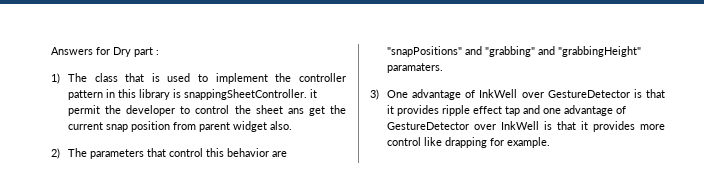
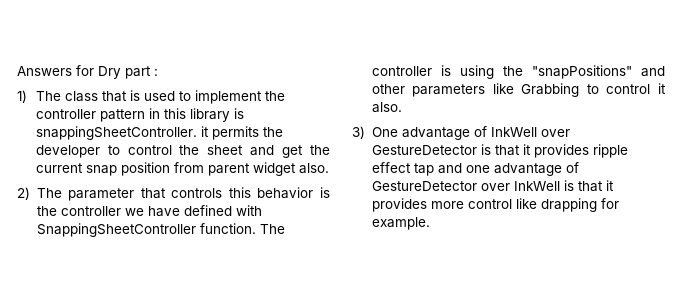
[67,105,100,116] permit -> [211,126,259,140] permits
[287,108,304,114] ans -> [250,145,275,156] and
[89,148,287,159] [386,46,641,57] [386,63,443,73] parameters that control this behavior are "snapPositions" and "grabbing" and "grabbingHeight" paramaters. -> [68,187,330,201] [36,205,262,217] [36,223,285,237] [371,65,665,79] [371,83,666,97] [371,102,402,113] parameter that controls this behavior is the controller we have defined with SnappingSheetController function. The controller is using the "snapPositions" and other parameters like Grabbing to control it also.

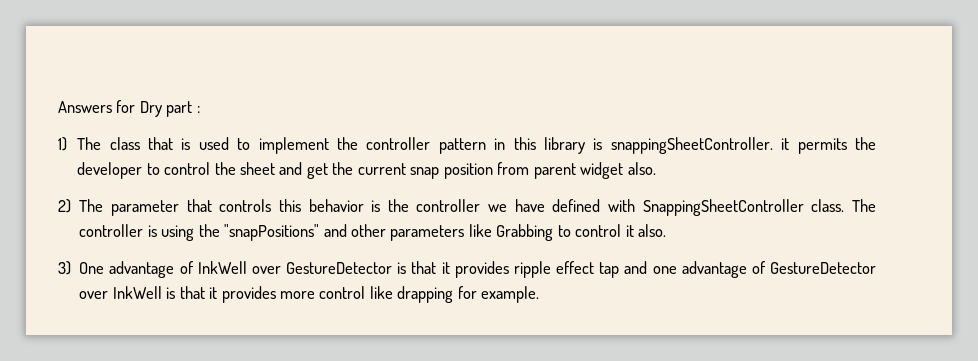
[199,223,256,234] function. -> [811,199,845,212] class.

